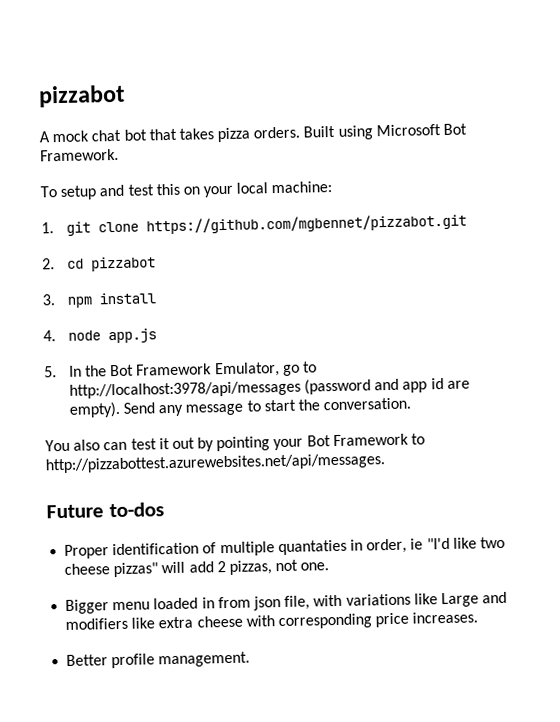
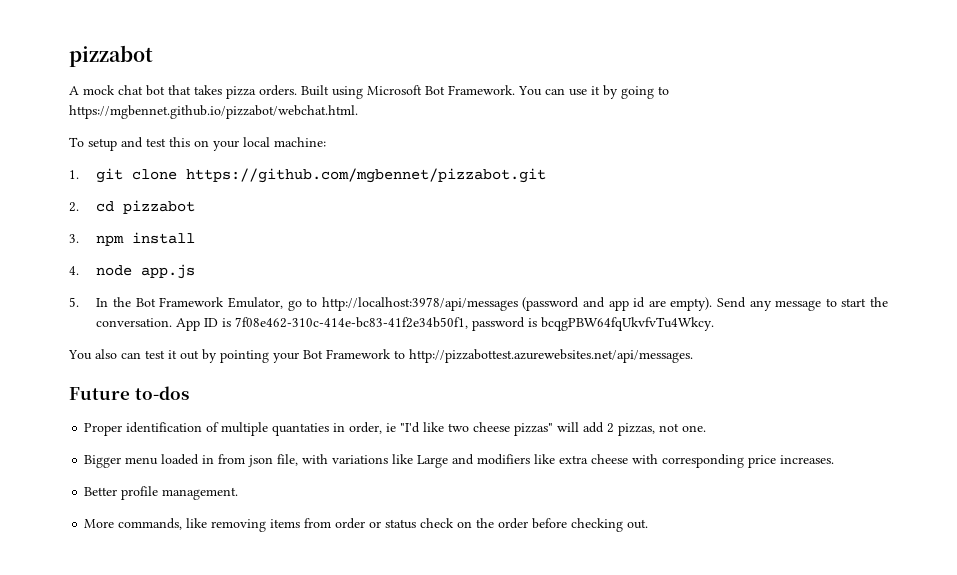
(119, 155) none -> [518,85,669,99] [69,105,358,119] You can use it by going to https://mgbennet.github.io/pizzabot/webchat.html.
(412, 404) none -> [176,317,715,331] App ID is 7f08e462-310c-414e-bc83-41f2e34b50f1, password is bcqgPBW64fqUkvfvTu4Wkcy.
(251, 659) none -> [84,518,649,532] // More commands, like removing items from order or status check on the order before checking out.

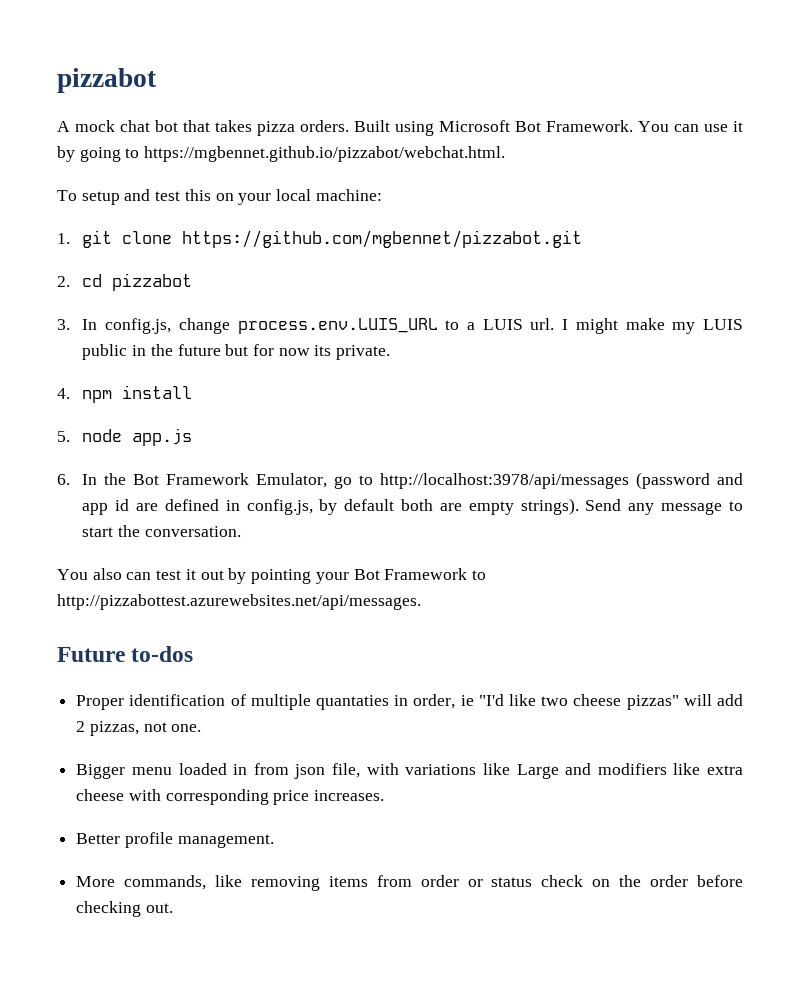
(79, 238) none -> [82,318,743,334] [82,344,391,360] [57,388,70,399] In config.js, change process.env.LUIS_URL to a LUIS url. I might make my LUIS public in the future but for now its private. // 4.
[69,266,79,275] 4. -> [57,431,70,442] 5.
[69,297,79,307] 5. -> [57,474,70,485] 6.
[670,297,713,311] empty). -> [164,498,579,515] defined in config.js, by default both are empty strings).
[176,317,715,331] App ID is 7f08e462-310c-414e-bc83-41f2e34b50f1, password is bcqgPBW64fqUkvfvTu4Wkcy. -> (241, 531) none

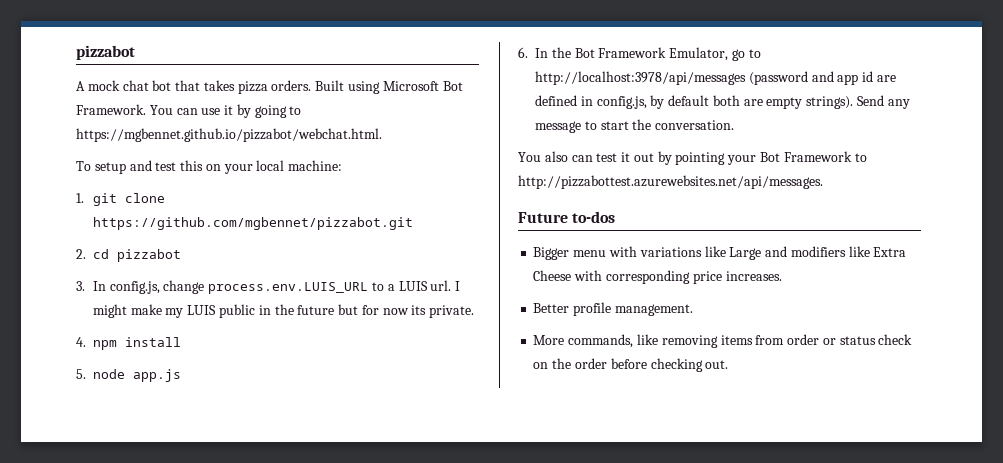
[76,694,743,710] [76,721,202,736] [76,763,360,779] Proper identification of multiple quantaties in order, ie "I'd like two cheese pizzas" will add 2 pizzas, not one. // Bigger menu loaded in from json file, -> [533,247,607,260] Bigger menu
[707,765,743,775] [76,789,125,801] extra cheese -> [873,247,907,257] [533,270,572,281] Extra Cheese

